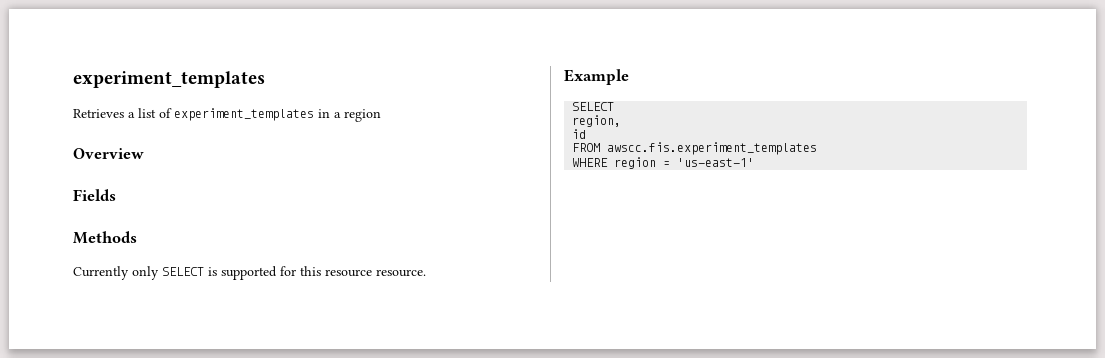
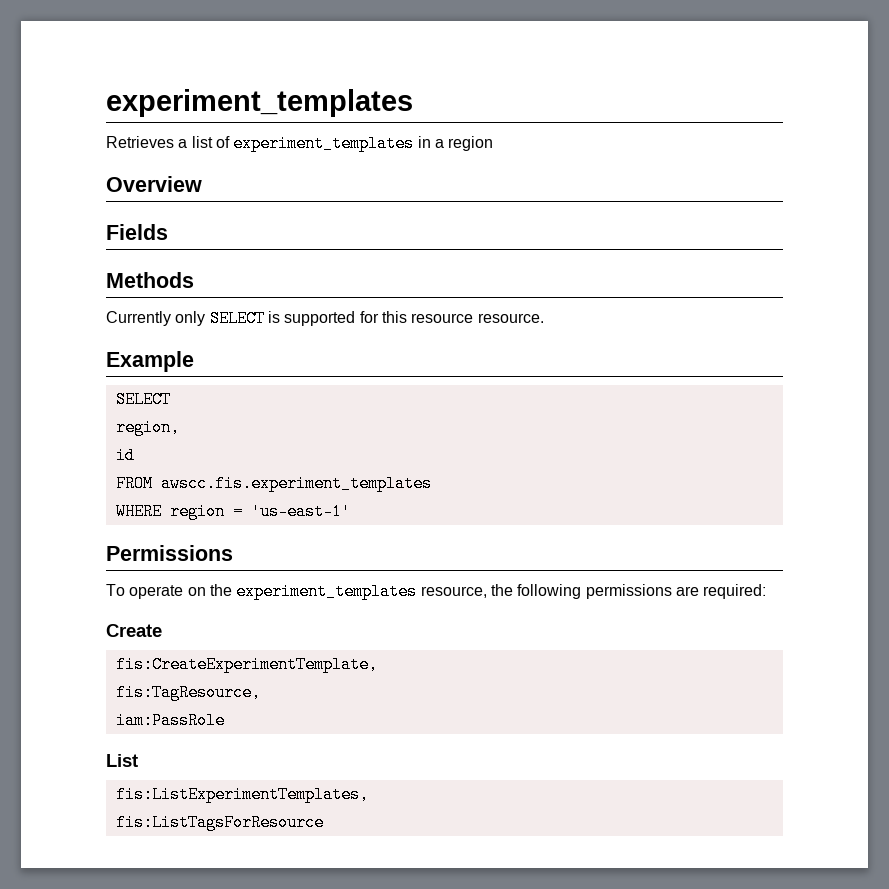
(755, 162) none -> [106,545,233,561] [106,583,767,600] [106,624,162,637] [115,656,378,673] [115,684,261,701] [115,712,225,729] [106,754,138,767] [115,786,369,803] [115,814,324,831] // Permissions // To operate on the experiment_templates resource, the following permissions are required: // Create // fis:CreateExperimentTemplate, // fis:TagResource, // iam:PassRole // List // fis:ListExperimentTemplates, // fis:ListTagsForResource

